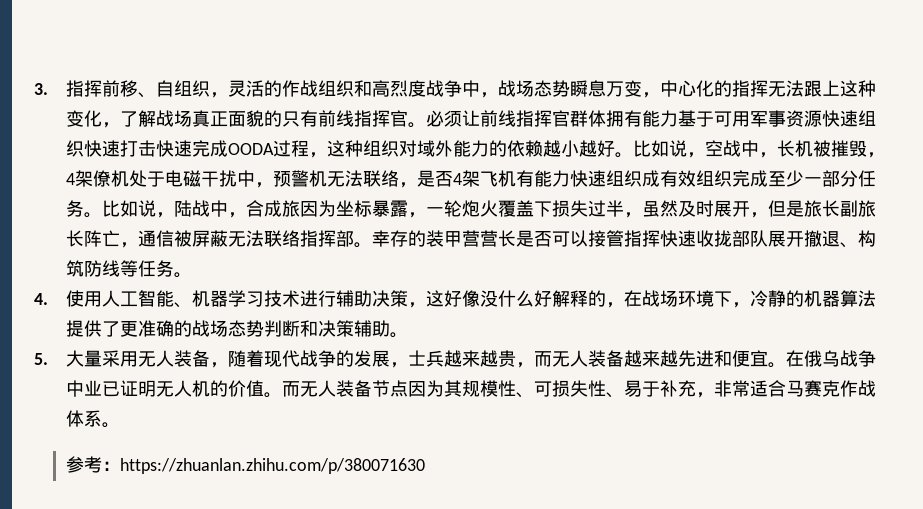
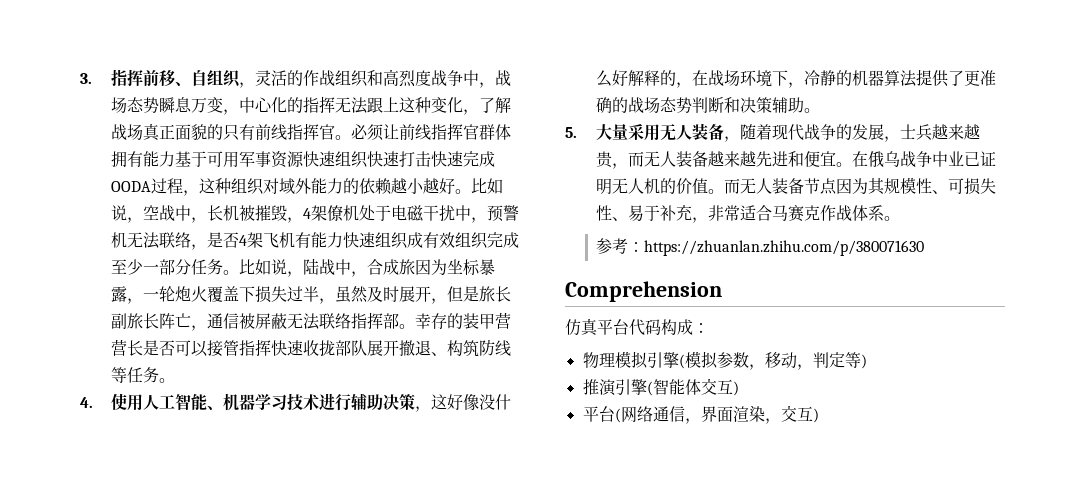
(426, 466) none -> [565,281,722,302] [565,318,709,336] [582,351,867,370] [582,378,739,396] [582,405,819,424] // Comprehension // 仿真平台代码构成： // 物理模拟引擎(模拟参数，移动，判定等) // 推演引擎(智能体交互) // 平台(网络通信，界面渲染，交互)

